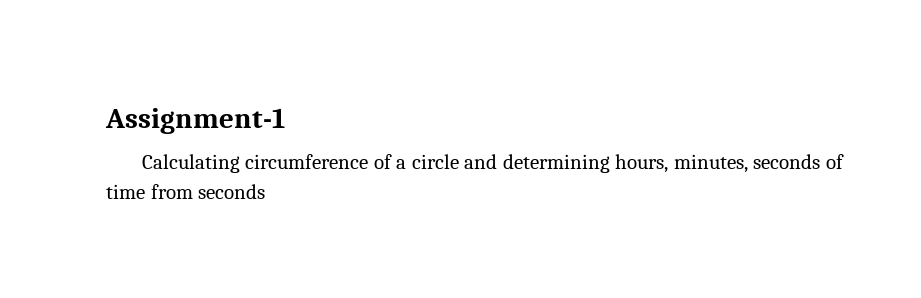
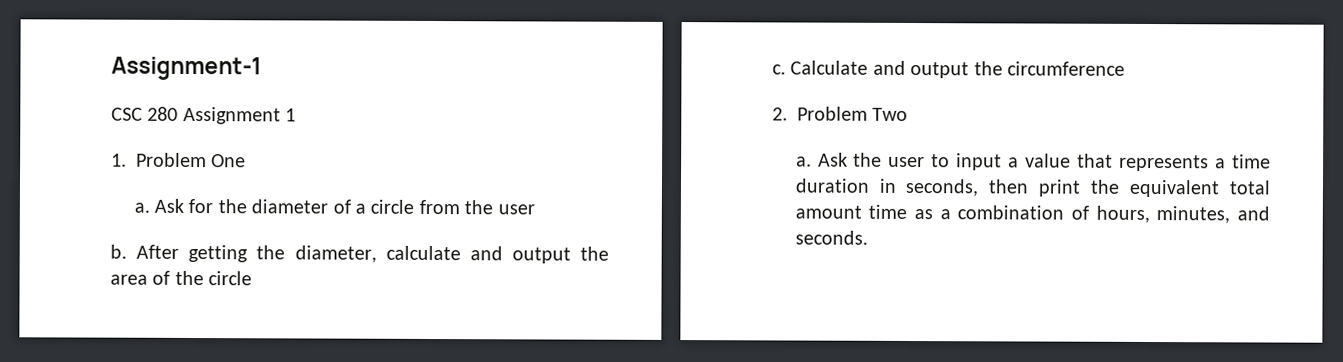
[141,154,845,173] [106,184,266,199] Calculating circumference of a circle and determining hours, minutes, seconds of time from seconds -> [111,106,297,125] [111,152,247,168] [133,198,535,215] [110,244,609,264] [110,270,253,286] [772,60,1125,79] [772,106,909,121] [795,152,1271,172] [794,178,1271,198] [794,204,1270,224] [794,230,868,245] CSC 280 Assignment 1 // 1. Problem One // a. Ask for the diameter of a circle from the user // b. After getting the diameter, calculate and output the area of the circle // c. Calculate and output the circumference // 2. Problem Two // a. Ask the user to input a value that represents a time duration in seconds, then print the equivalent total amount time as a combination of hours, minutes, and seconds.

